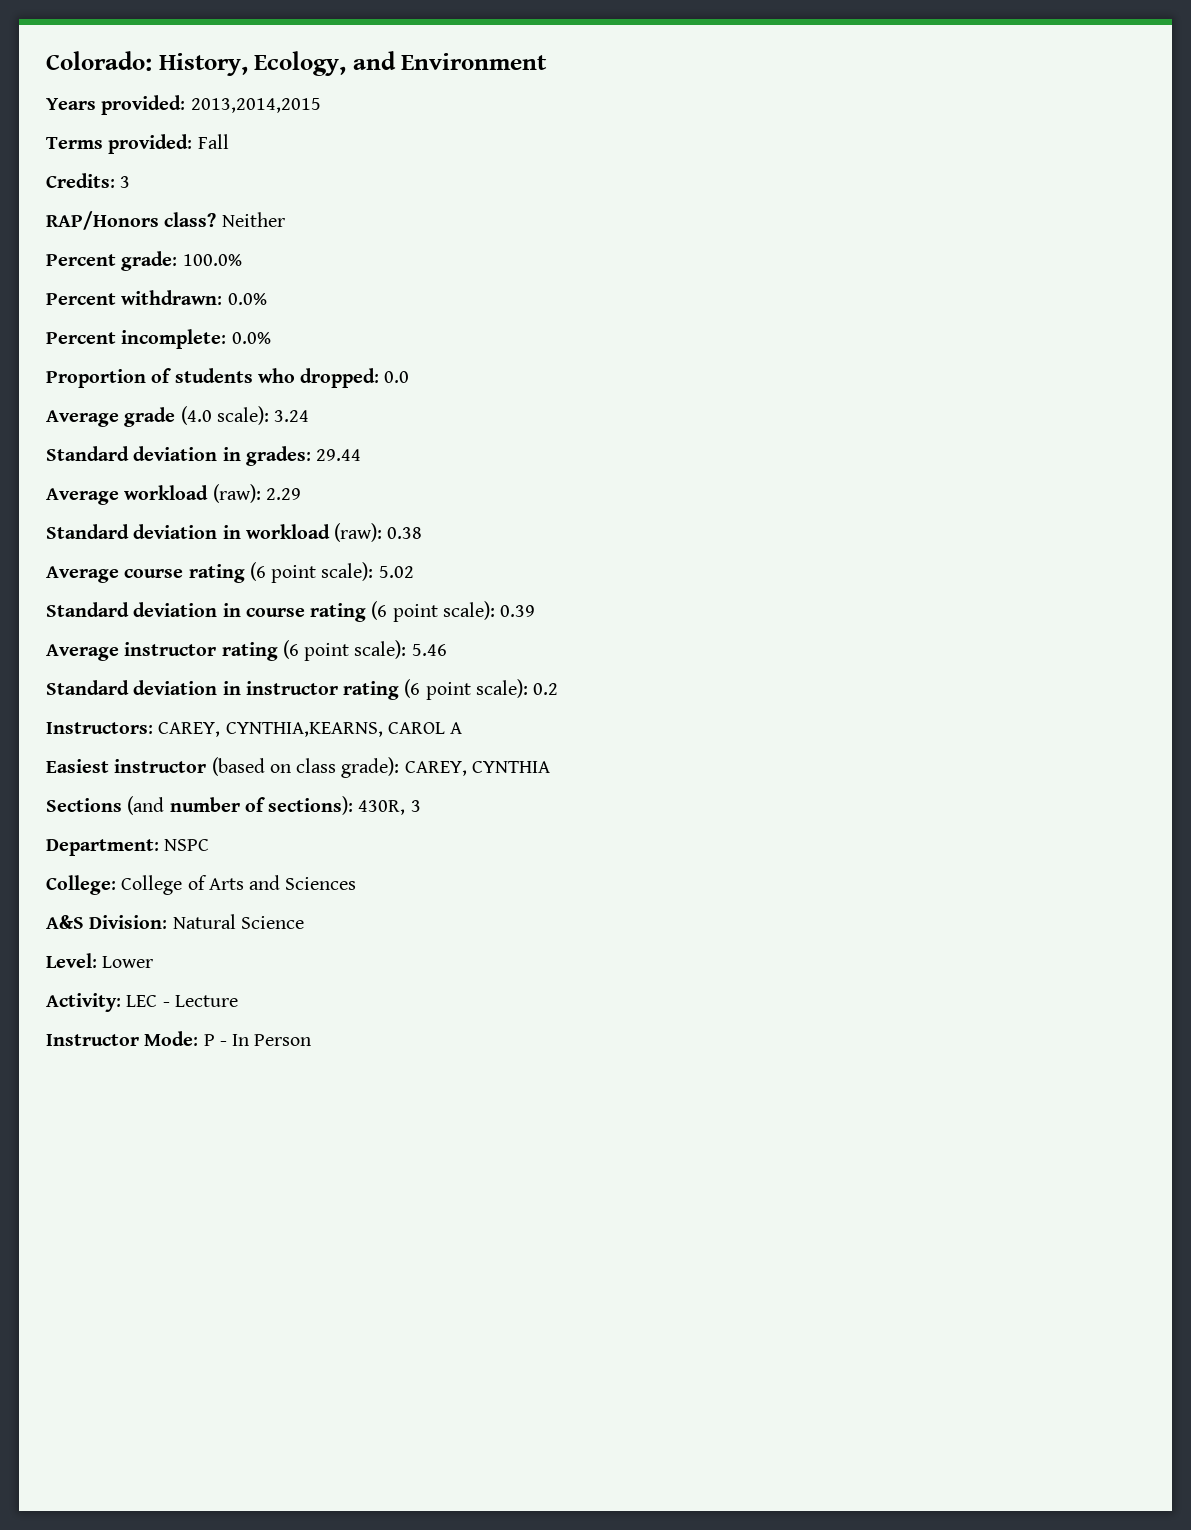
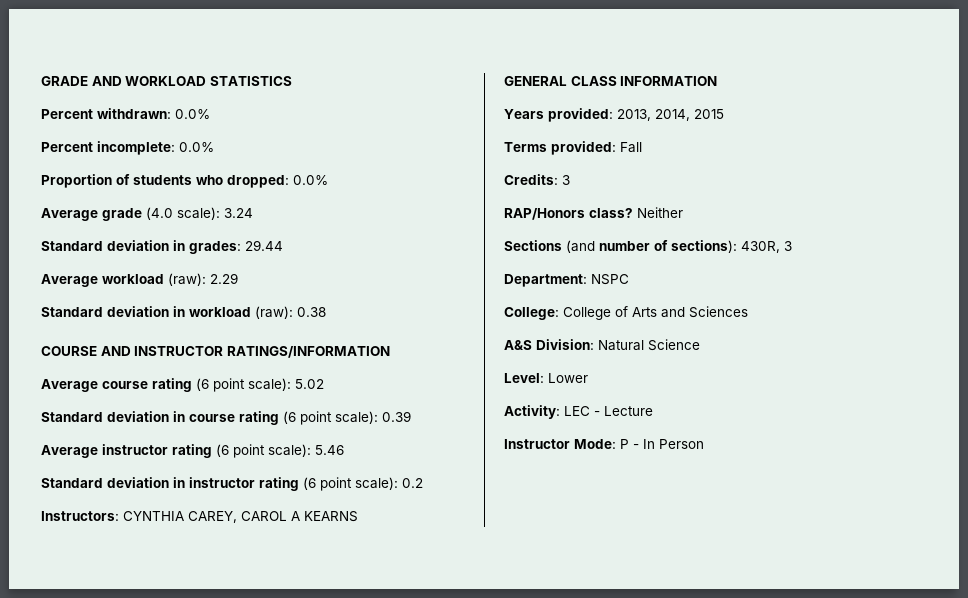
[46,51,548,76] [46,95,321,115] [46,134,229,154] [46,173,131,188] [46,211,285,230] [46,251,242,271] Colorado: History, Ecology, and Environment // Years provided: 2013,2014,2015 // Terms provided: Fall // Credits: 3 // RAP/Honors class? Neither // Percent grade: 100.0% -> [41,76,292,86] GRADE AND WORKLOAD STATISTICS
[384,371,410,383] 0.0 -> [293,175,328,185] 0.0%
(423, 533) none -> [41,346,390,358] // COURSE AND INSTRUCTOR RATINGS/INFORMATION
[158,722,383,737] CAREY, CYNTHIA,KEARNS, -> [123,511,237,523] CYNTHIA CAREY,
[46,757,550,778] // Easiest instructor (based on class grade): CAREY, CYNTHIA -> [304,511,358,522] [504,76,718,86] [504,108,724,122] [504,141,642,155] [504,174,570,185] [504,207,683,220] KEARNS // GENERAL CLASS INFORMATION // Years provided: 2013, 2014, 2015 // Terms provided: Fall // Credits: 3 // RAP/Honors class? Neither

